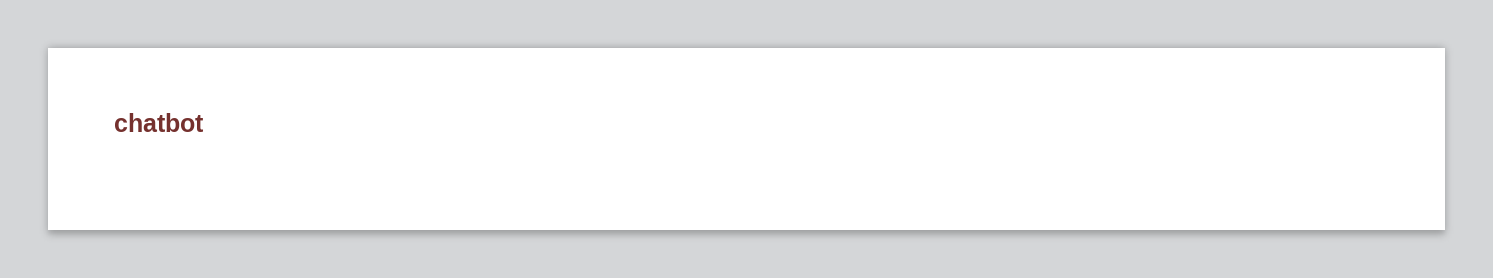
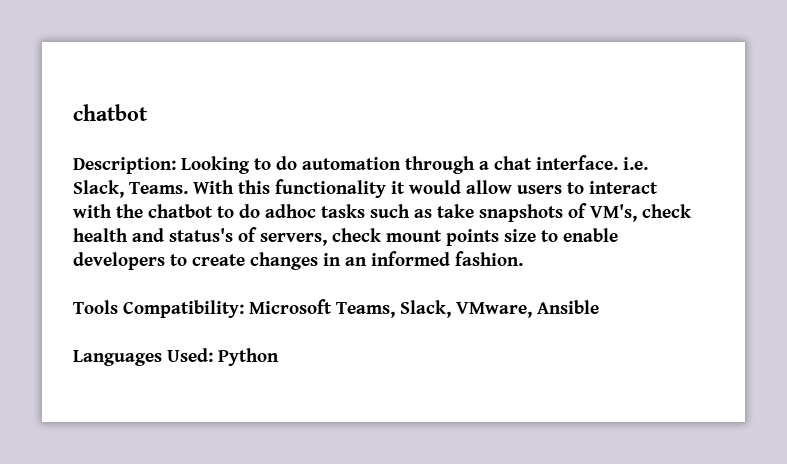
[114,113,204,132] chatbot -> [73,104,148,121] [73,155,648,174] [73,179,658,198] [73,203,691,222] [73,227,618,246] [73,251,523,270] [73,299,599,318] [73,348,279,366] chatbot // Description: Looking to do automation through a chat interface. i.e. Slack, Teams. With this functionality it would allow users to interact with the chatbot to do adhoc tasks such as take snapshots of VM's, check health and status's of servers, check mount points size to enable developers to create changes in an informed fashion. // Tools Compatibility: Microsoft Teams, Slack, VMware, Ansible // Languages Used: Python

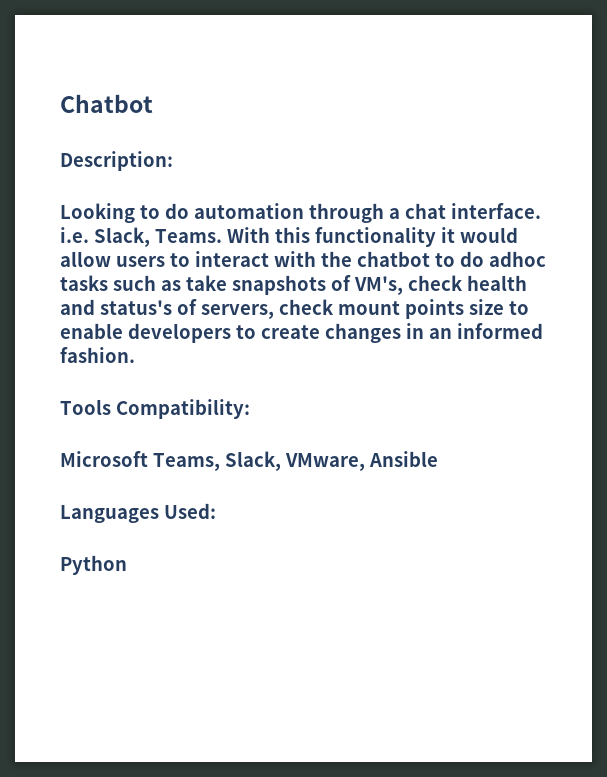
[73,104,148,121] chatbot -> [60,94,153,113] Chatbot
(176, 165) none -> (173, 161) //
(244, 309) none -> (250, 409) //
(213, 355) none -> (216, 511) //

